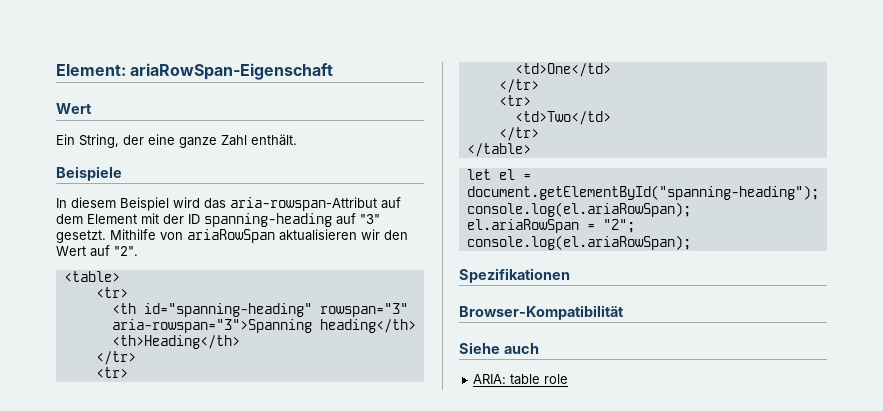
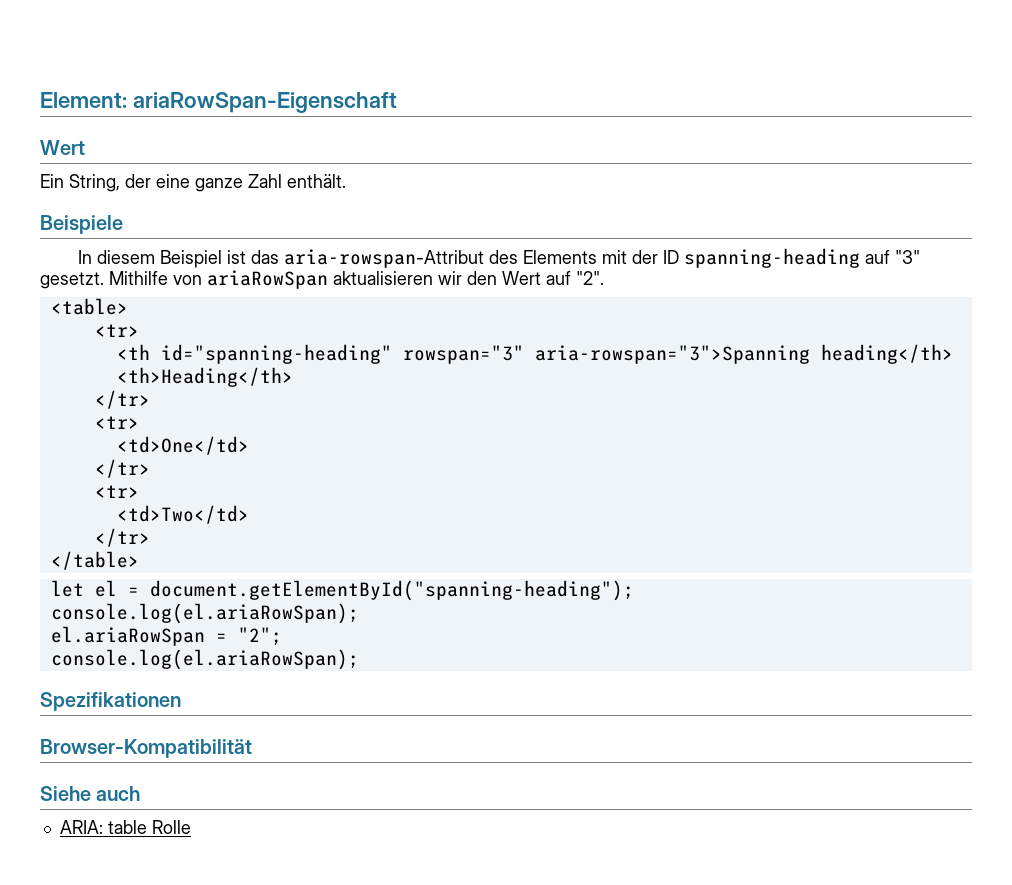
[173,197,200,208] wird -> [227,250,247,264] ist
[381,197,401,209] [56,214,137,224] auf dem Element -> [489,250,598,264] des Elements
[544,374,569,384] role -> [151,820,191,834] Rolle

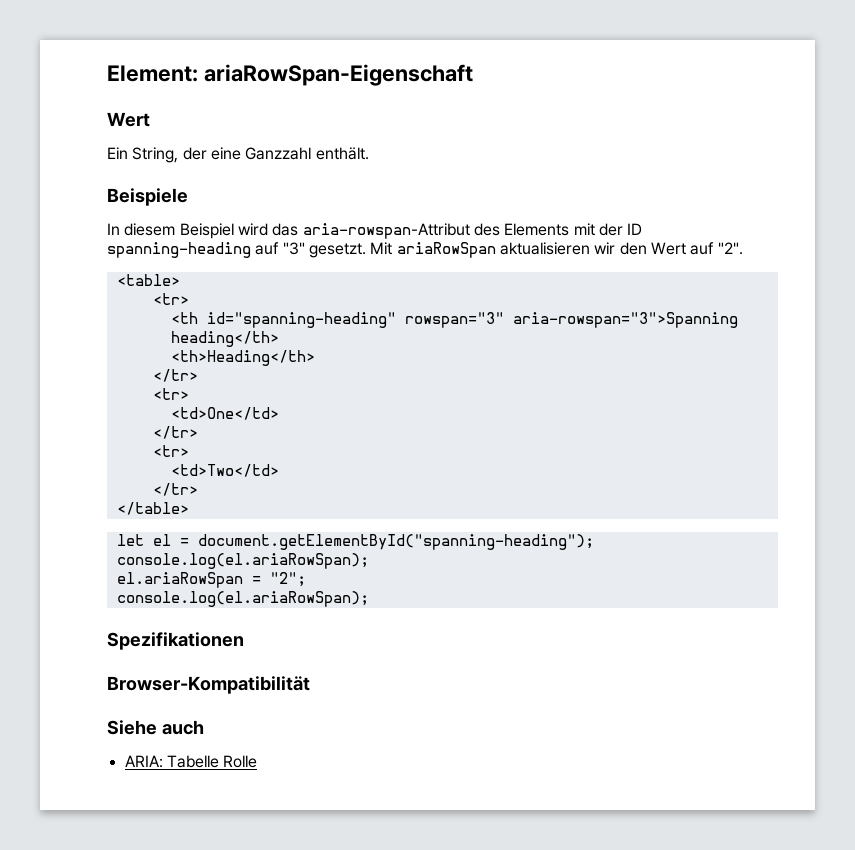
[195,174,282,192] ganze Zahl -> [245,147,312,160] Ganzzahl
[227,250,247,264] ist -> [237,223,268,236] wird
[109,271,202,285] Mithilfe von -> [370,242,393,255] Mit
[107,820,147,834] table -> [166,755,219,768] Tabelle

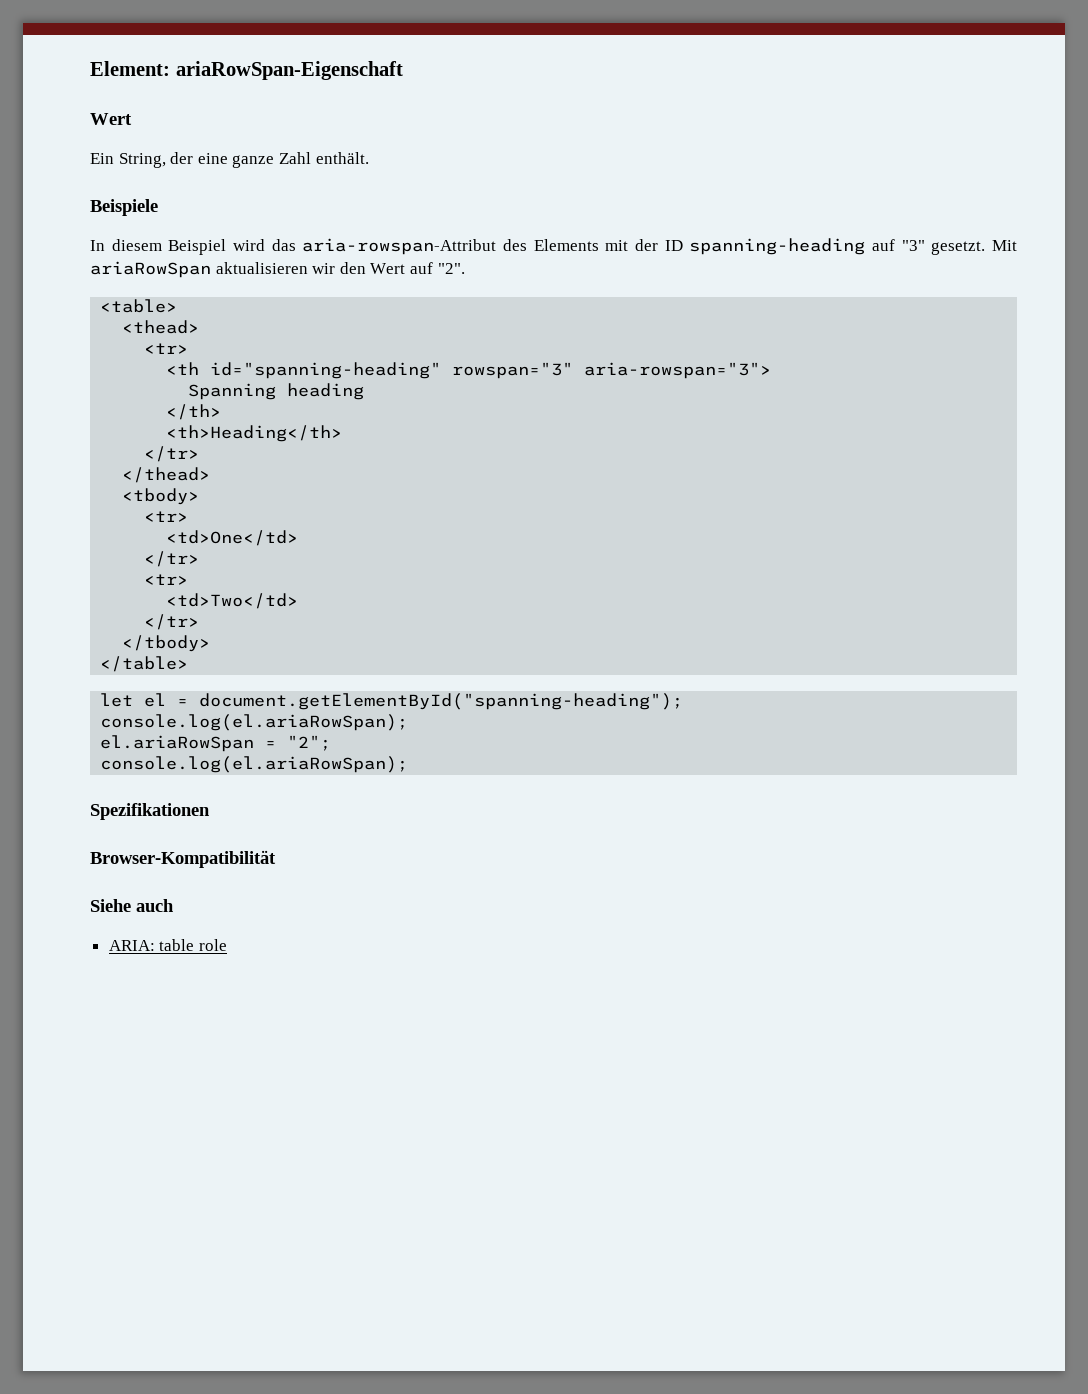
[245,147,312,160] Ganzzahl -> [232,152,311,168] ganze Zahl
(180, 280) none -> [122,320,200,334] // <thead>
[512,312,738,328] [170,331,279,347] aria-rowspan="3">Spanning heading</th> -> [584,362,772,379] [188,383,365,400] [166,404,222,420] aria-rowspan="3"> // Spanning heading // </th>
(198, 375) none -> [122,467,211,483] [122,488,200,505] // </thead> // <tbody>
(198, 489) none -> [122,635,211,652] // </tbody>
[166,755,258,768] Tabelle Rolle -> [159,939,227,951] table role

